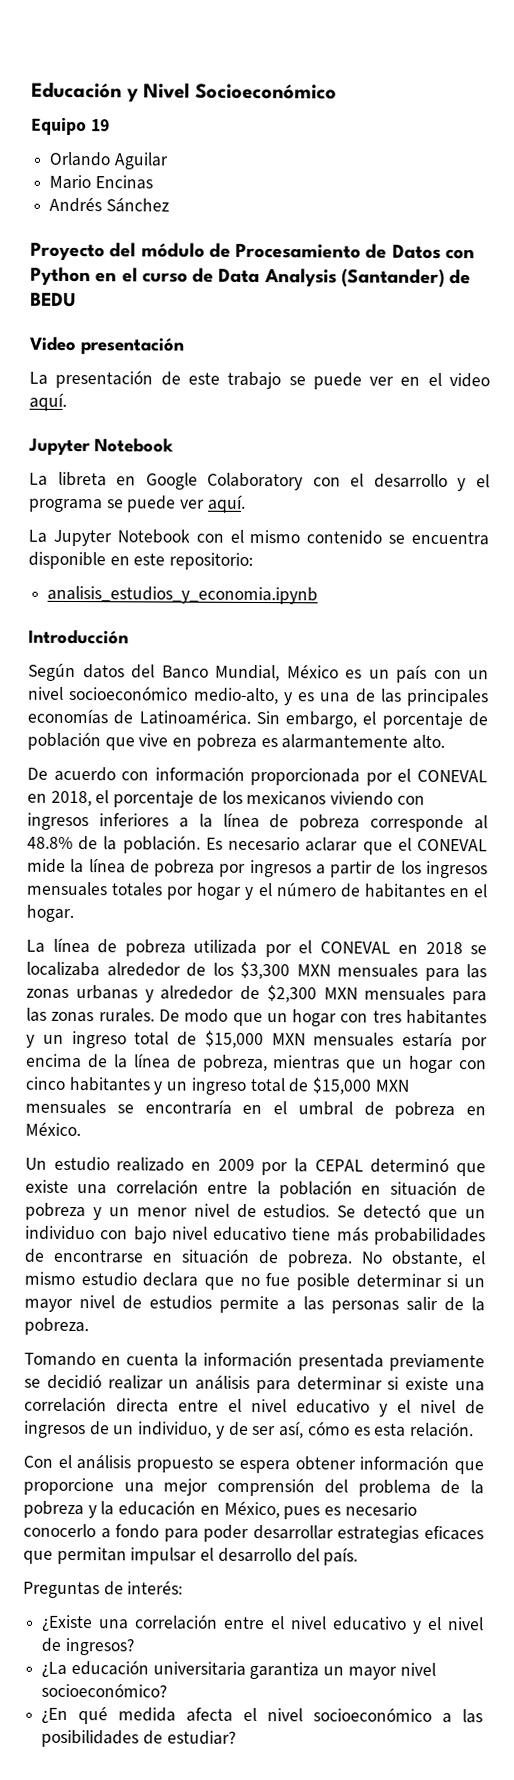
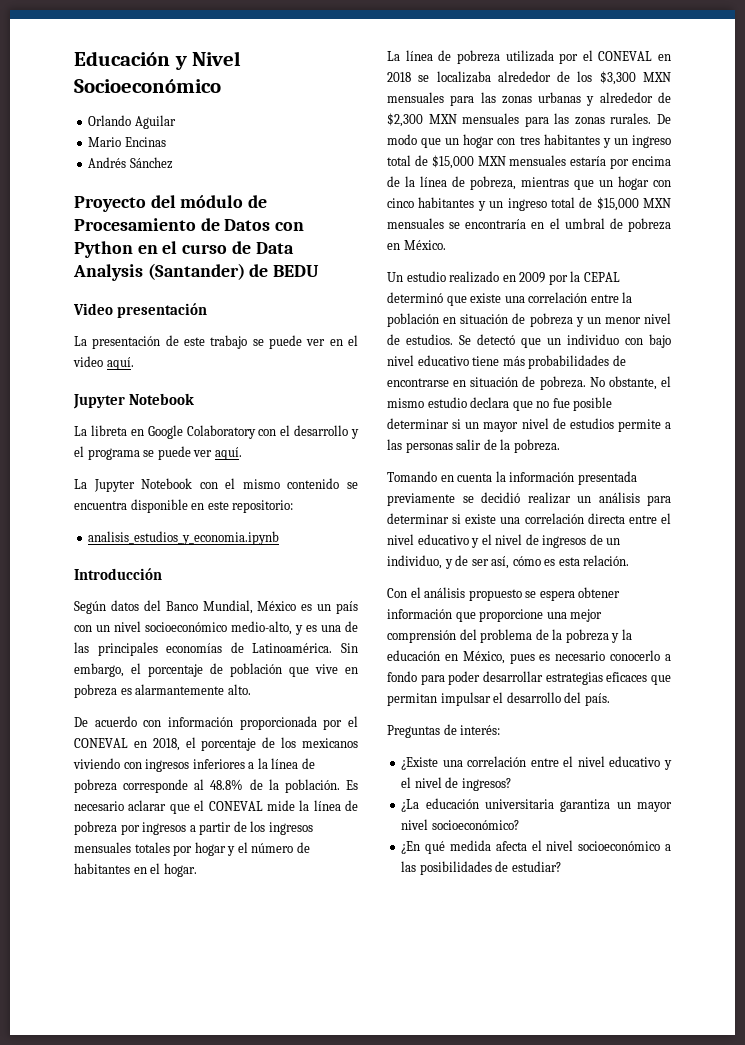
[31,117,110,136] // Equipo 19 -> (221, 86) none

